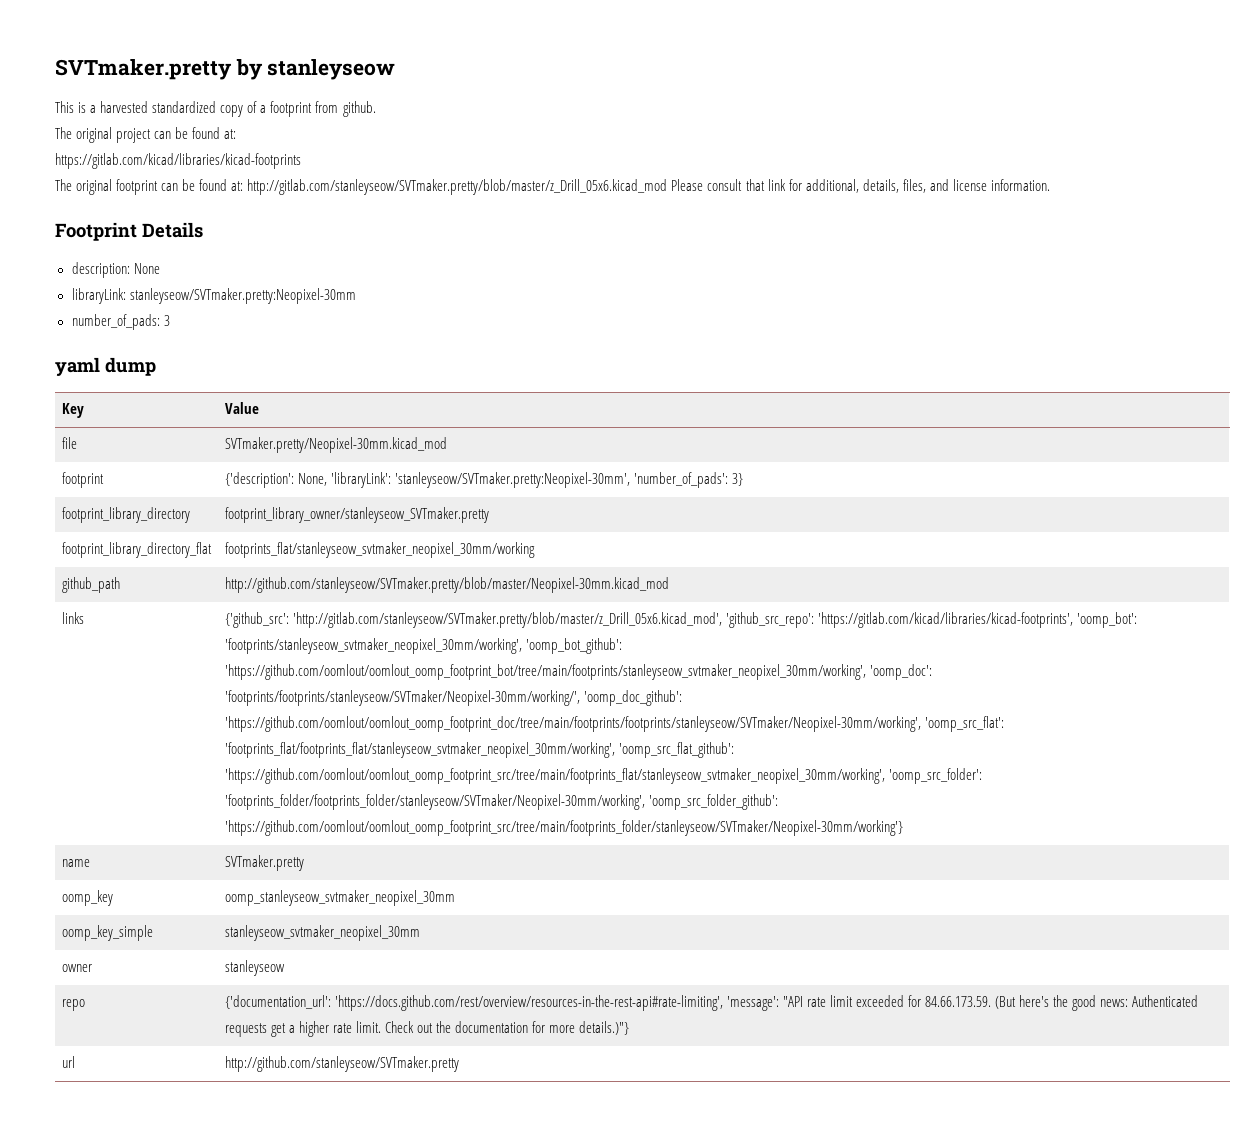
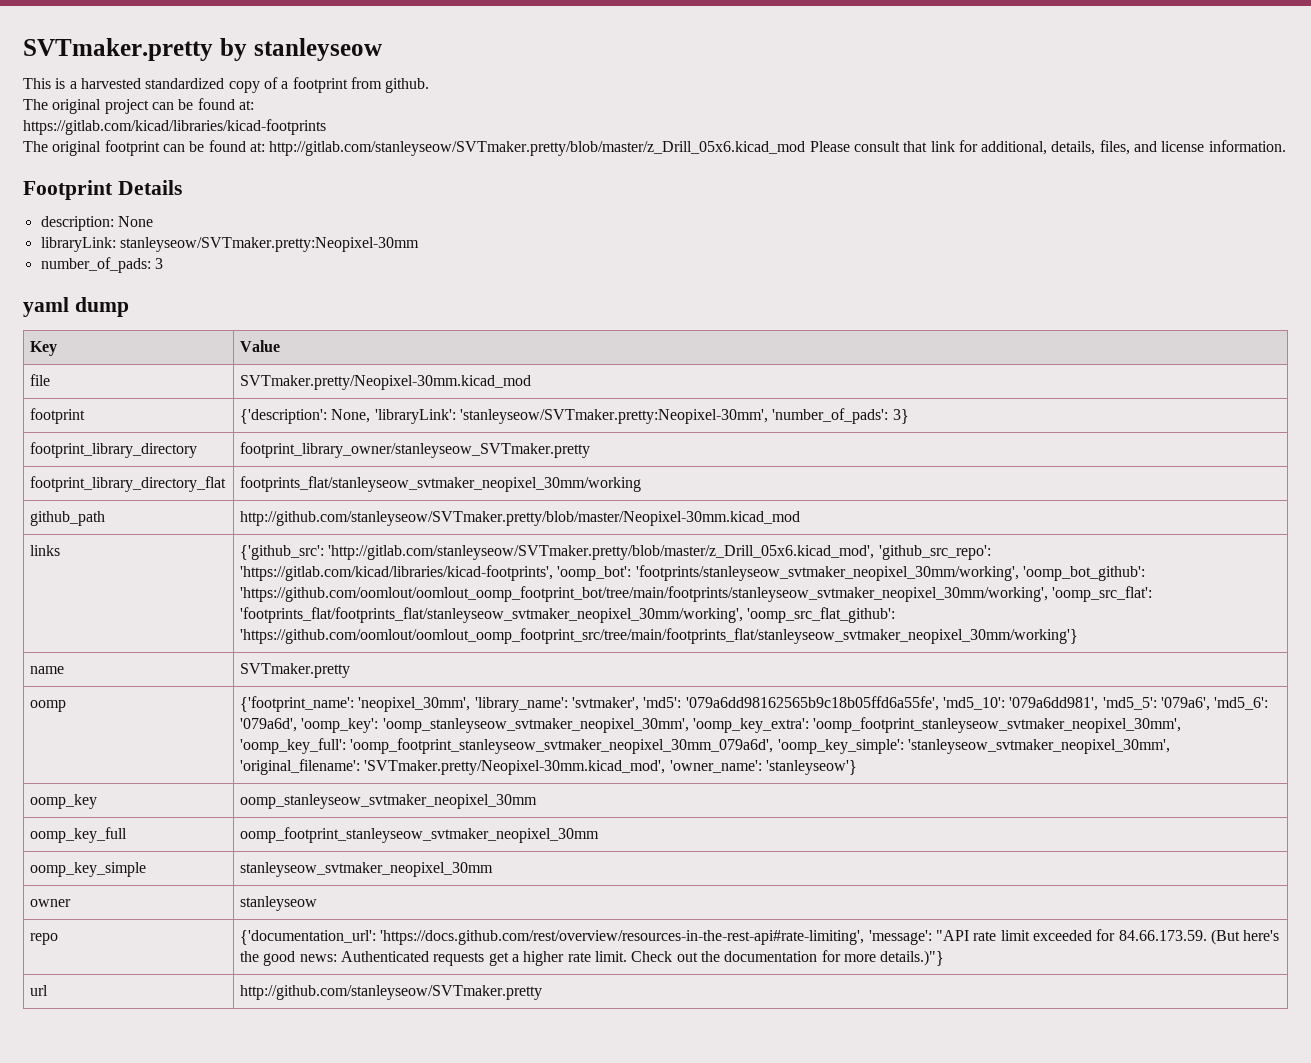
[869,664,932,680] [224,690,682,706] [224,716,1004,732] [224,742,734,758] [224,768,982,784] [224,794,778,810] [224,820,903,836] [61,859,90,867] [224,855,304,871] 'oomp_doc': 'footprints/footprints/stanleyseow/SVTmaker/Neopixel-30mm/working/', 'oomp_doc_github': 'https://github.com/oomlout/oomlout_oomp_footprint_doc/tree/main/footprints/footprints/stanleyseow/SVTmaker/Neopixel-30mm/working', 'oomp_src_flat': 'footprints_flat/footprints_flat/stanleyseow_svtmaker_neopixel_30mm/working', 'oomp_src_flat_github': 'https://github.com/oomlout/oomlout_oomp_footprint_src/tree/main/footprints_flat/stanleyseow_svtmaker_neopixel_30mm/working', 'oomp_src_folder': 'footprints_folder/footprints_folder/stanleyseow/SVTmaker/Neopixel-30mm/working', 'oomp_src_folder_github': 'https://github.com/oomlout/oomlout_oomp_footprint_src/tree/main/footprints_folder/stanleyseow/SVTmaker/Neopixel-30mm/working'} // name | SVTmaker.pretty -> [1052,586,1153,602] [240,607,896,623] [240,628,1079,644] [30,666,65,674] [240,663,351,678] [30,700,67,712] [240,696,1269,712] [240,717,1182,733] [240,738,1171,754] [240,759,858,775] 'oomp_src_flat': 'footprints_flat/footprints_flat/stanleyseow_svtmaker_neopixel_30mm/working', 'oomp_src_flat_github': 'https://github.com/oomlout/oomlout_oomp_footprint_src/tree/main/footprints_flat/stanleyseow_svtmaker_neopixel_30mm/working'} // name | SVTmaker.pretty // oomp | {'footprint_name': 'neopixel_30mm', 'library_name': 'svtmaker', 'md5': '079a6dd98162565b9c18b05ffd6a55fe', 'md5_10': '079a6dd981', 'md5_5': '079a6', 'md5_6': '079a6d', 'oomp_key': 'oomp_stanleyseow_svtmaker_neopixel_30mm', 'oomp_key_extra': 'oomp_footprint_stanleyseow_svtmaker_neopixel_30mm', 'oomp_key_full': 'oomp_footprint_stanleyseow_svtmaker_neopixel_30mm_079a6d', 'oomp_key_simple': 'stanleyseow_svtmaker_neopixel_30mm', 'original_filename': 'SVTmaker.pretty/Neopixel-30mm.kicad_mod', 'owner_name': 'stanleyseow'}
(455, 898) none -> [30,827,128,843] [240,827,600,843] // oomp_key_full | oomp_footprint_stanleyseow_svtmaker_neopixel_30mm

